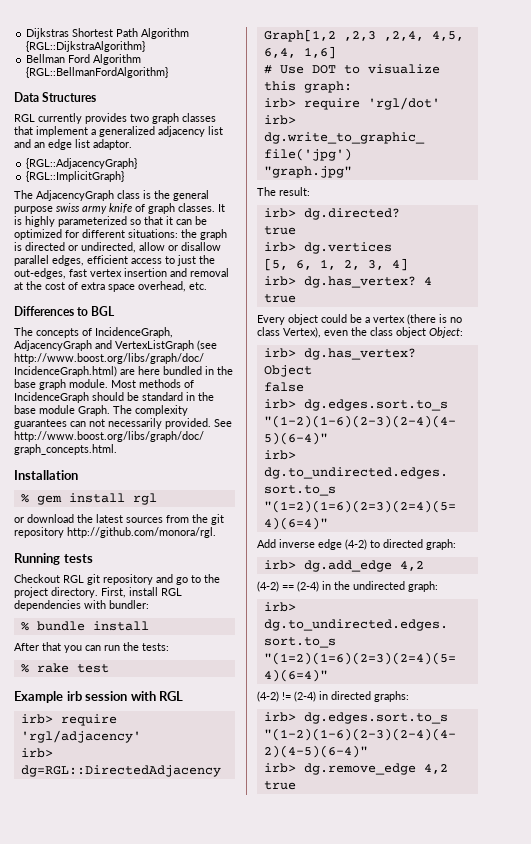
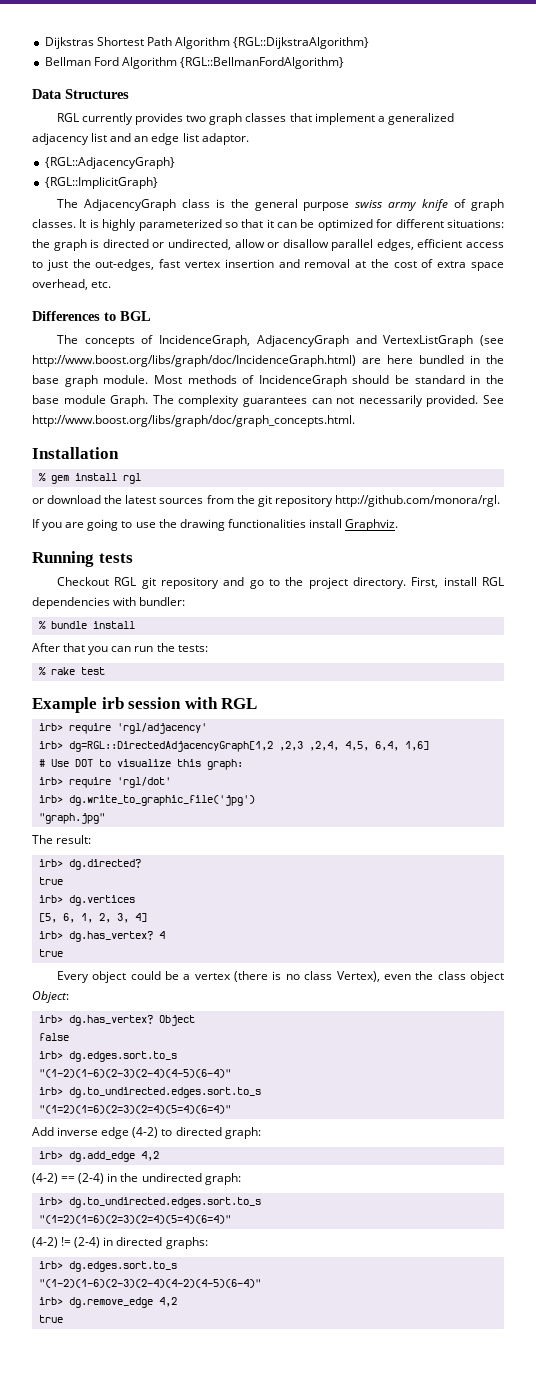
(216, 532) none -> [32,519,399,531] // If you are going to use the drawing functionalities install Graphviz.

